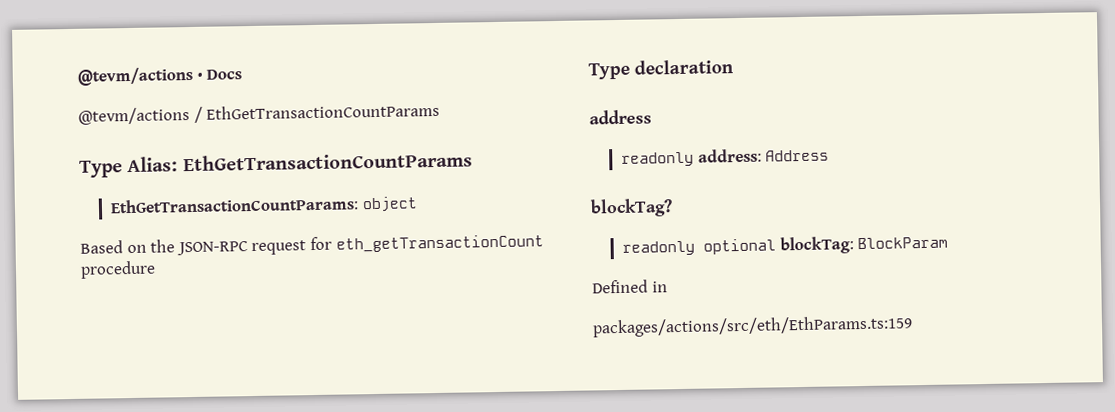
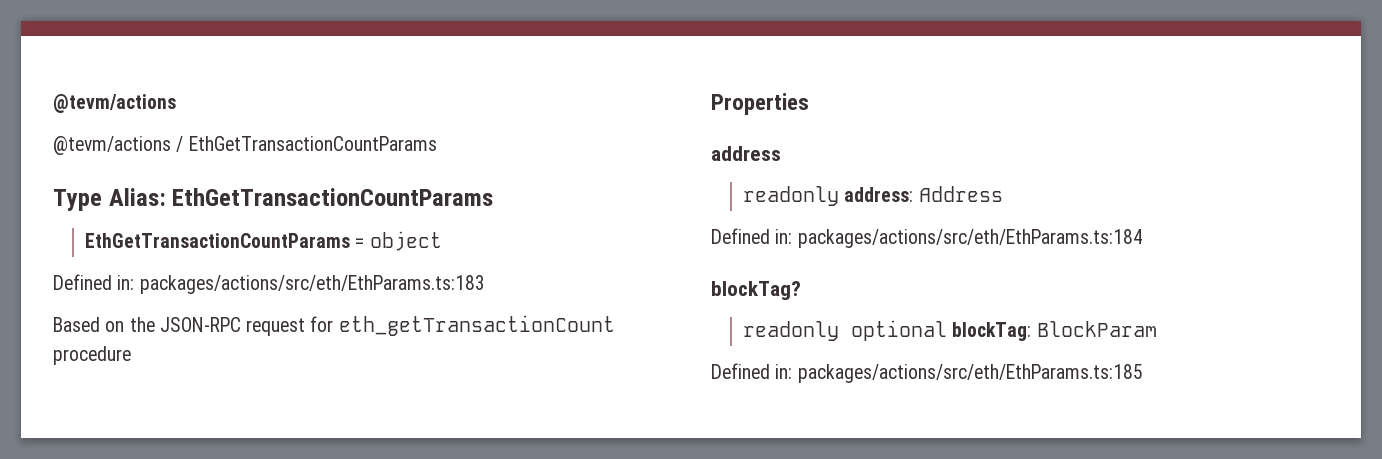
[77,66,243,86] @tevm/actions • Docs -> [53,94,176,113] @tevm/actions
[109,196,359,214] EthGetTransactionCountParams: -> [85,233,365,248] EthGetTransactionCountParams =
(418, 204) none -> [53,274,485,294] // Defined in: packages/actions/src/eth/EthParams.ts:183
[588,59,734,80] Type declaration -> [711,93,809,115] Properties
(830, 155) none -> [711,228,1143,248] // Defined in: packages/actions/src/eth/EthParams.ts:184
[651,281,668,293] [592,315,913,338] in // packages/actions/src/eth/EthParams.ts:159 -> [775,364,1143,383] in: packages/actions/src/eth/EthParams.ts:185

